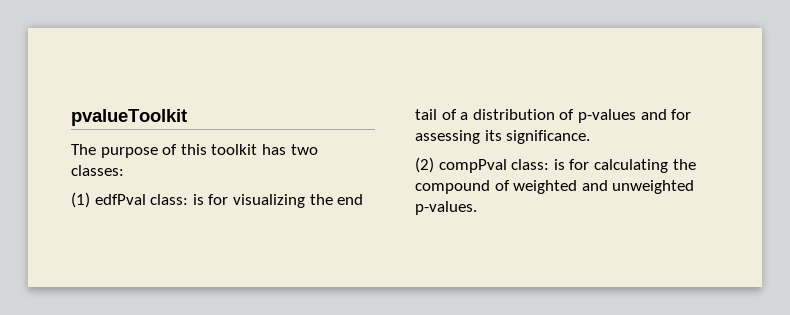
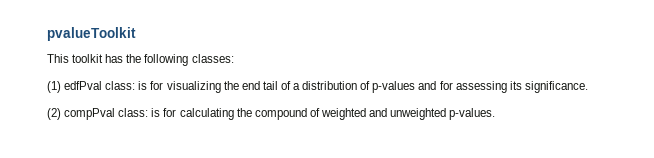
[71,144,318,158] The purpose of this toolkit has two -> [47,54,189,66] This toolkit has the following

